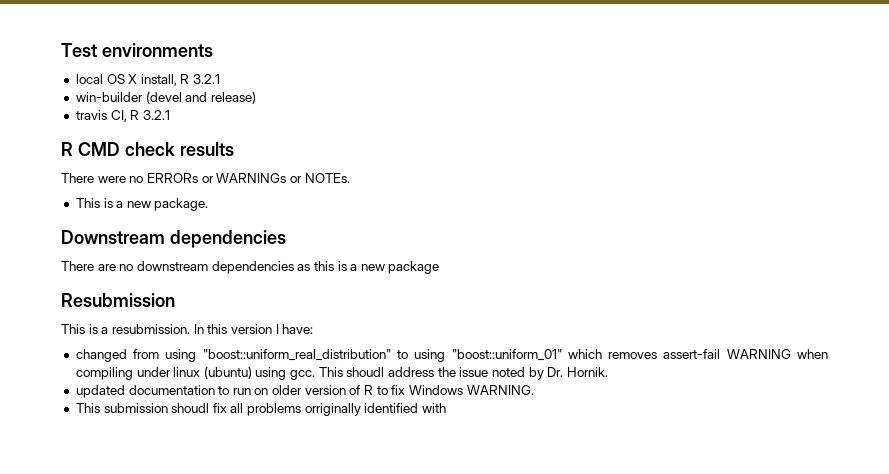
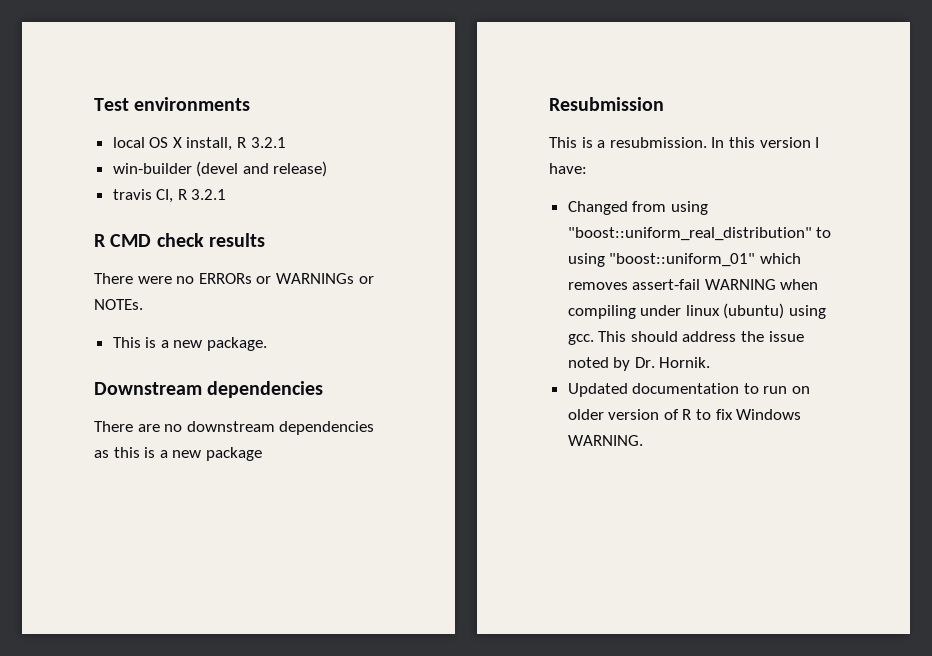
[75,349,127,362] changed -> [567,201,628,215] Changed
[346,367,385,377] shoudl -> [630,331,678,342] should
[75,385,125,398] updated -> [567,383,628,397] Updated
[75,403,447,416] // This submission shoudl fix all problems orriginally identified with -> (643, 440) none

